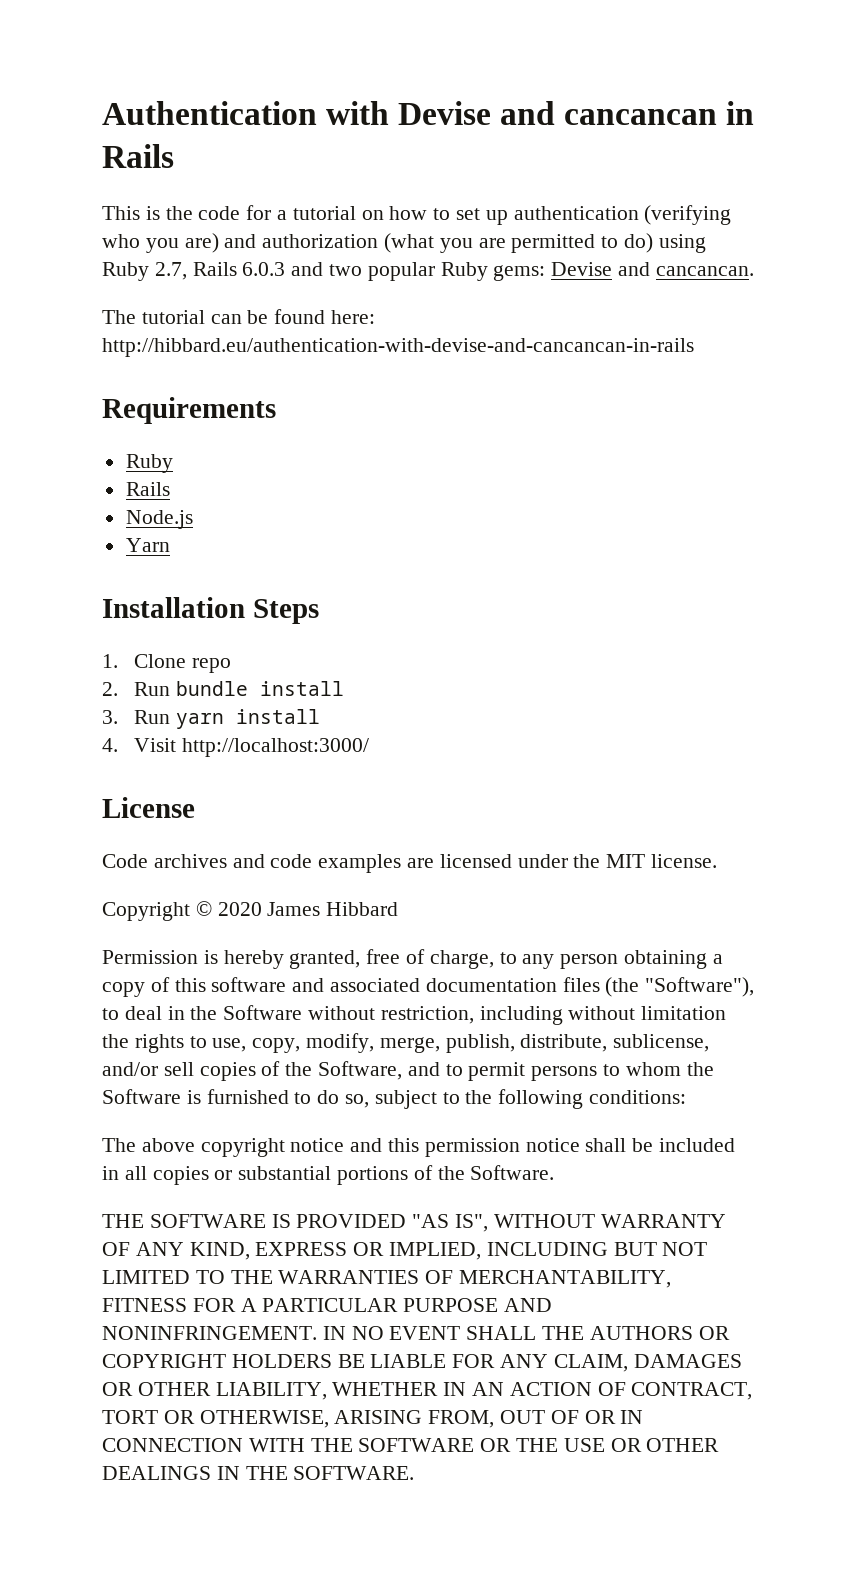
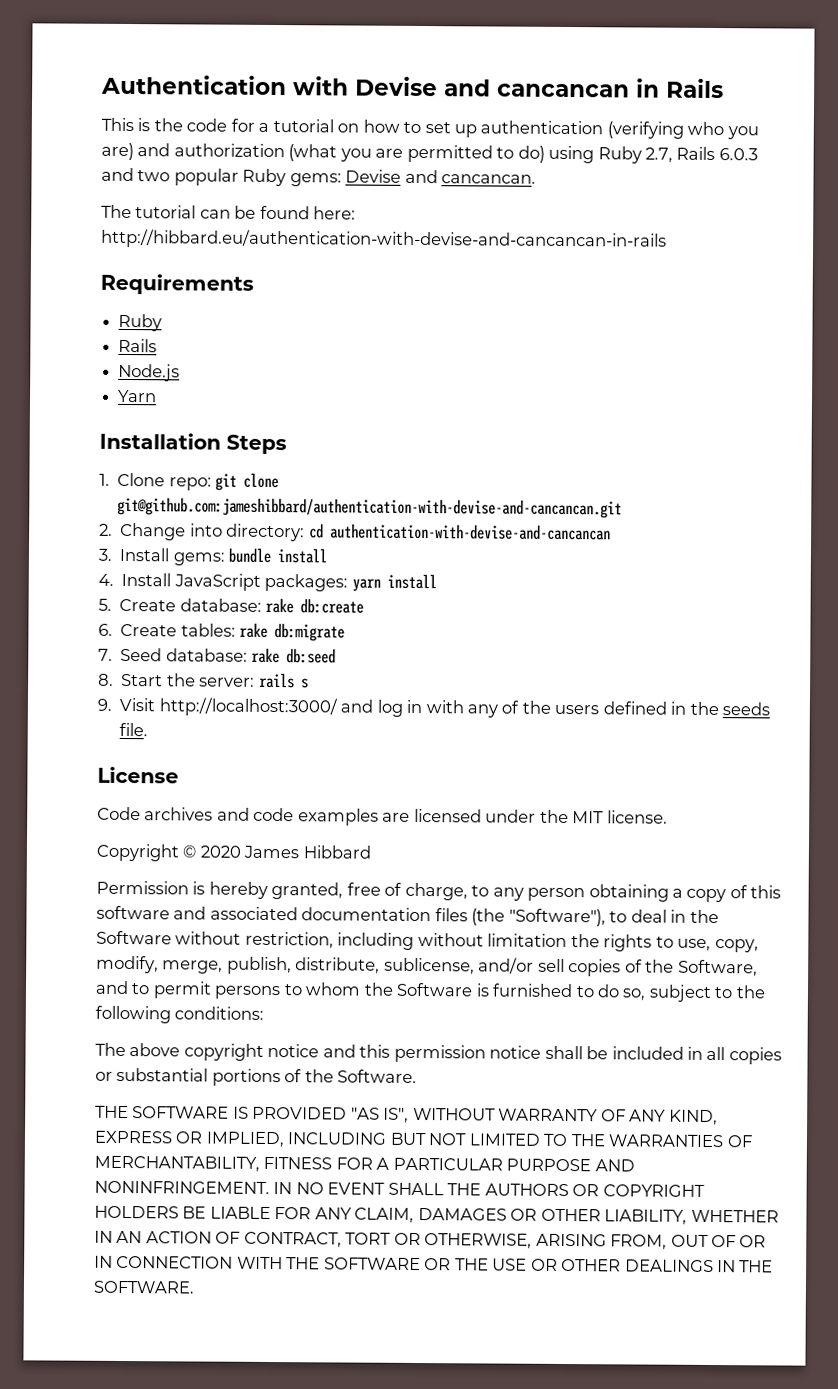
[191,658,231,673] [102,681,344,696] [102,709,320,729] [102,738,369,757] repo // 2. Run bundle install // 3. Run yarn install // 4. Visit http://localhost:3000/ -> [168,472,280,491] [117,496,623,519] [99,522,611,542] [98,547,328,566] [98,572,437,592] [98,597,365,614] [98,622,346,642] [98,647,337,664] [98,672,309,689] [97,697,771,718] [119,722,149,737] repo: git clone git@github.com:jameshibbard/authentication-with-devise-and-cancancan.git // 2. Change into directory: cd authentication-with-devise-and-cancancan // 3. Install gems: bundle install // 4. Install JavaScript packages: yarn install // 5. Create database: rake db:create // 6. Create tables: rake db:migrate // 7. Seed database: rake db:seed // 8. Start the server: rails s // 9. Visit http://localhost:3000/ and log in with any of the users defined in the seeds file.

